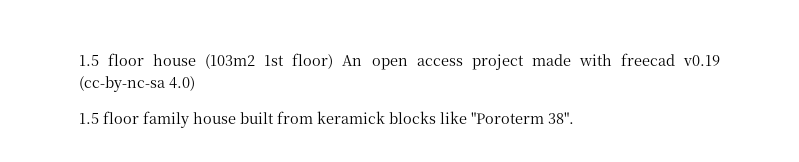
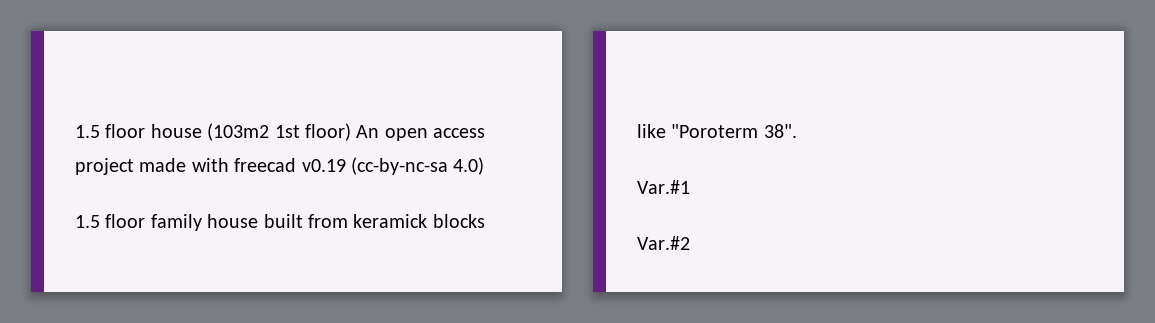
(574, 118) none -> [637,180,690,194] [637,236,690,250] // Var.#1 // Var.#2

